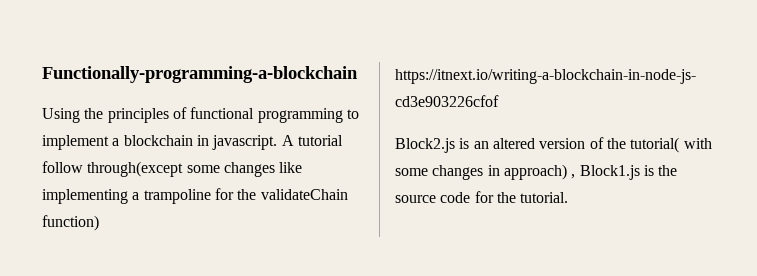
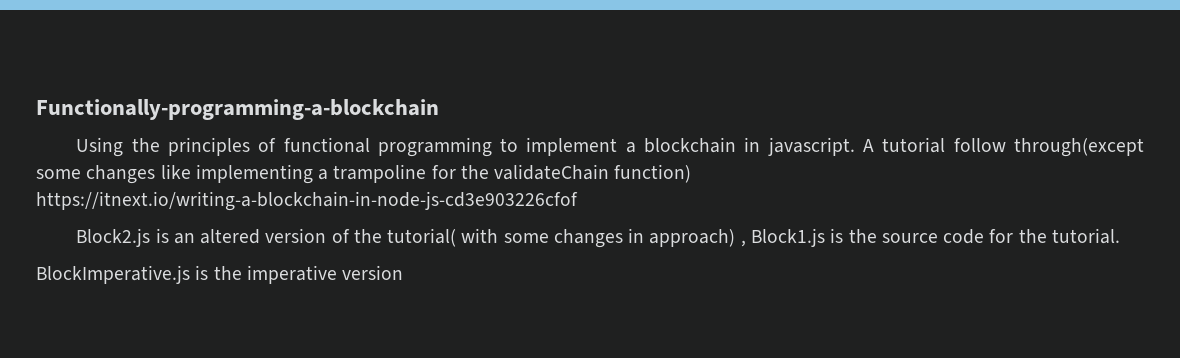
(569, 197) none -> [36,265,404,284] // BlockImperative.js is the imperative version

